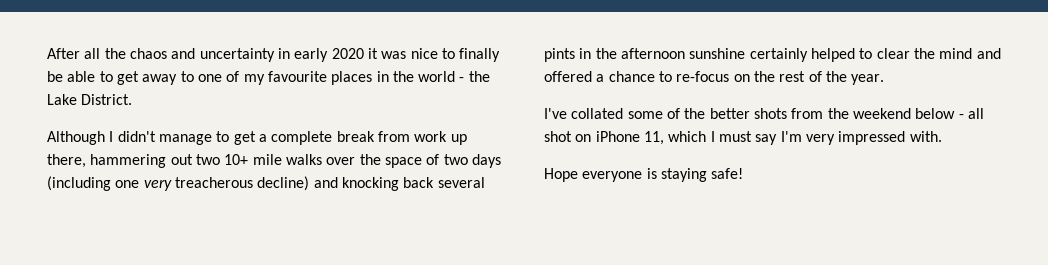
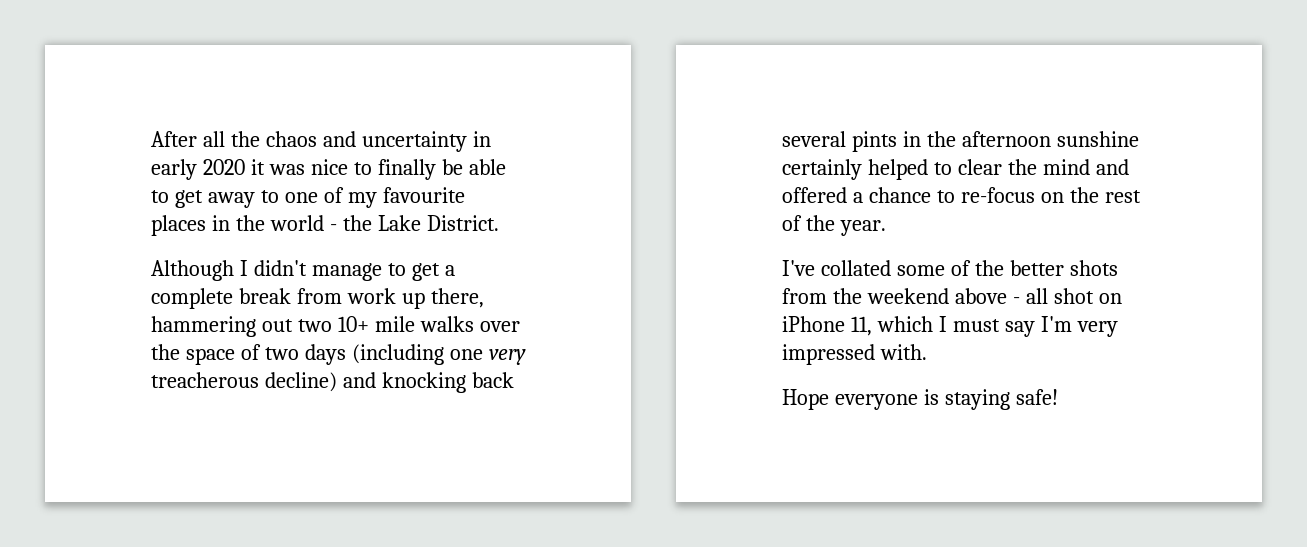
[915,108,956,119] below -> [954,288,1007,304] above

